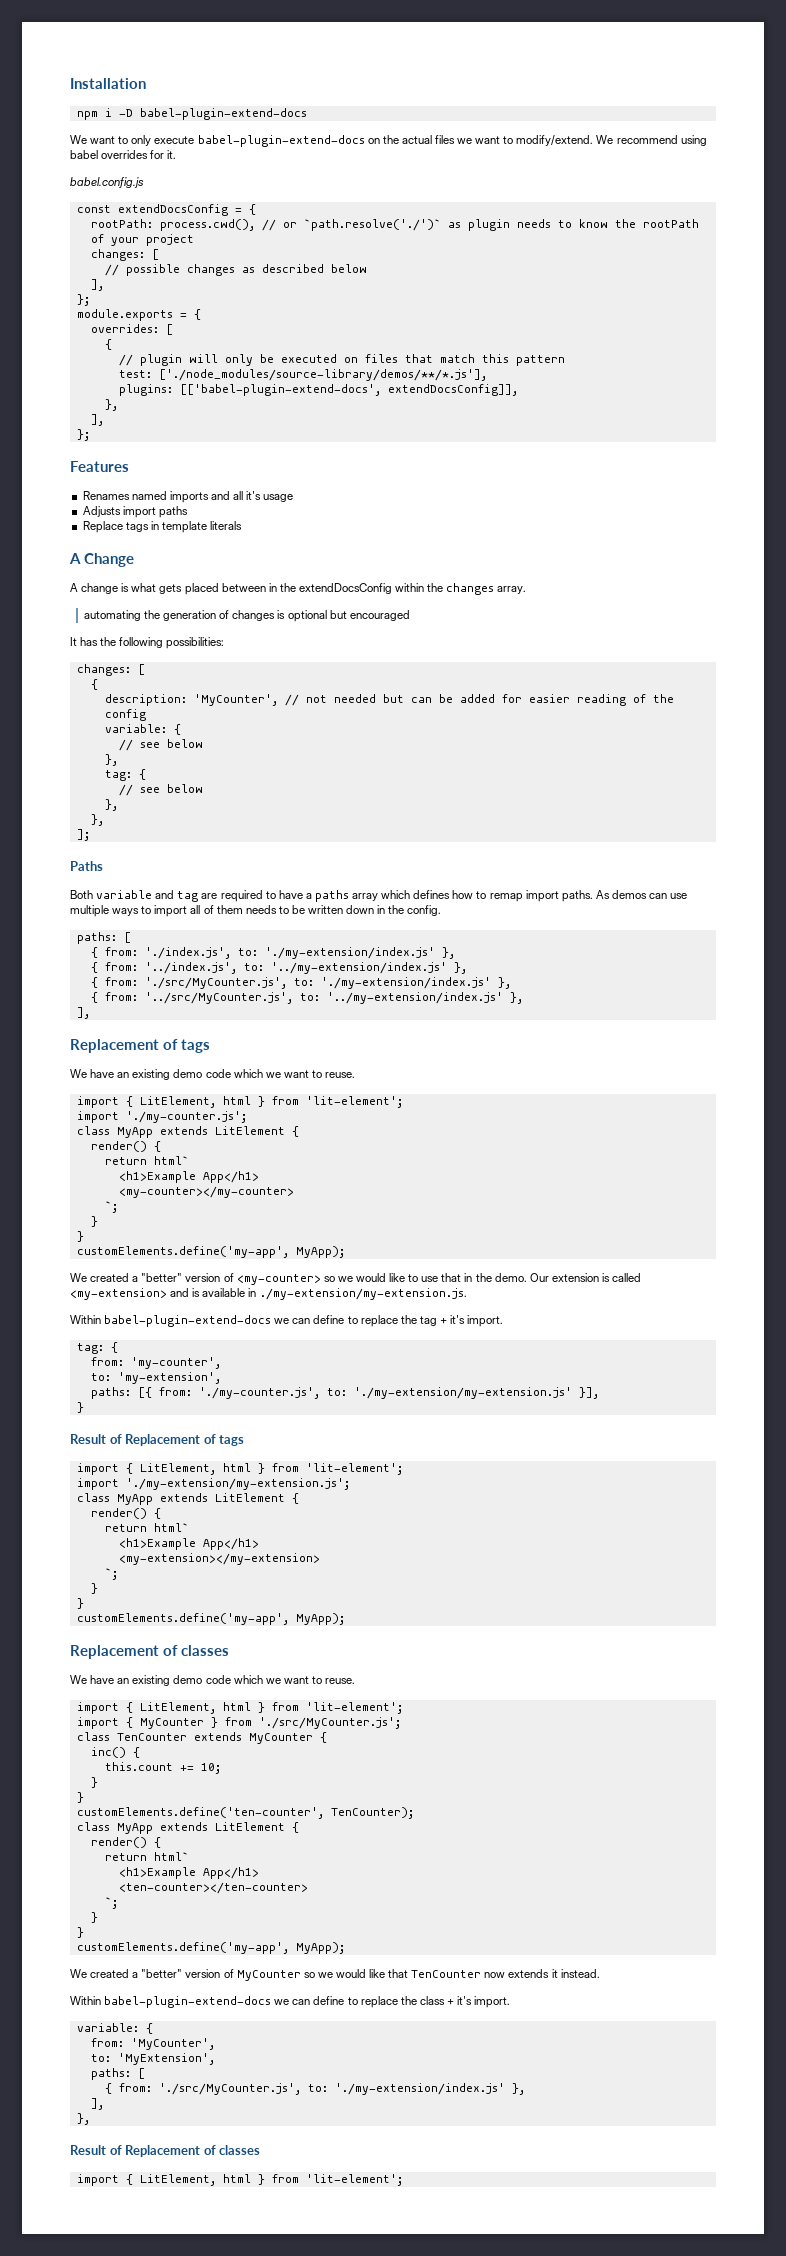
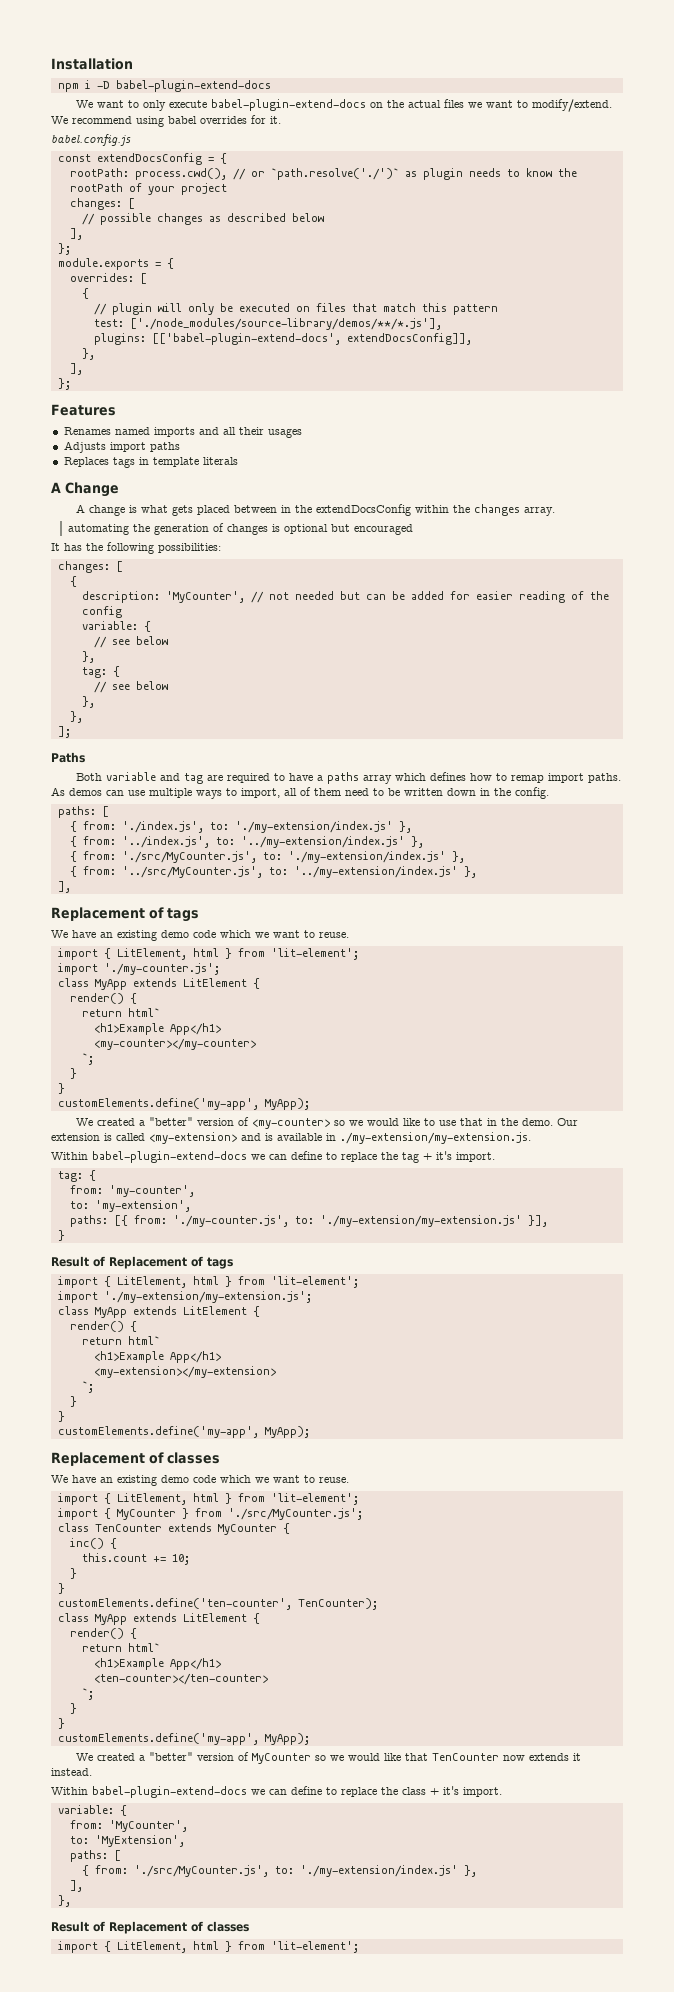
[246,491,294,502] it's usage -> [238,427,302,438] their usages
[82,521,123,533] Replace -> [63,457,109,467] Replaces
[154,905,188,917] import -> [241,788,280,798] import,
[245,905,277,914] needs -> [345,788,369,796] need

